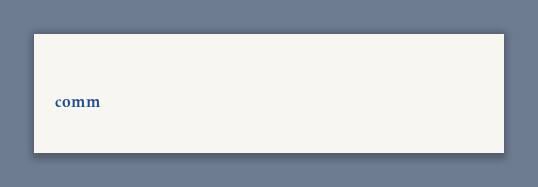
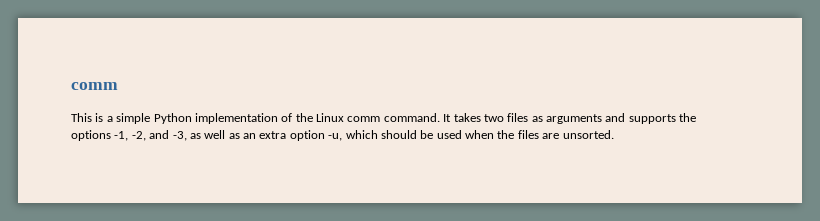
[55,99,101,107] comm -> [71,82,118,90] [71,113,697,124] [71,130,614,141] comm // This is a simple Python implementation of the Linux comm command. It takes two files as arguments and supports the options -1, -2, and -3, as well as an extra option -u, which should be used when the files are unsorted.

